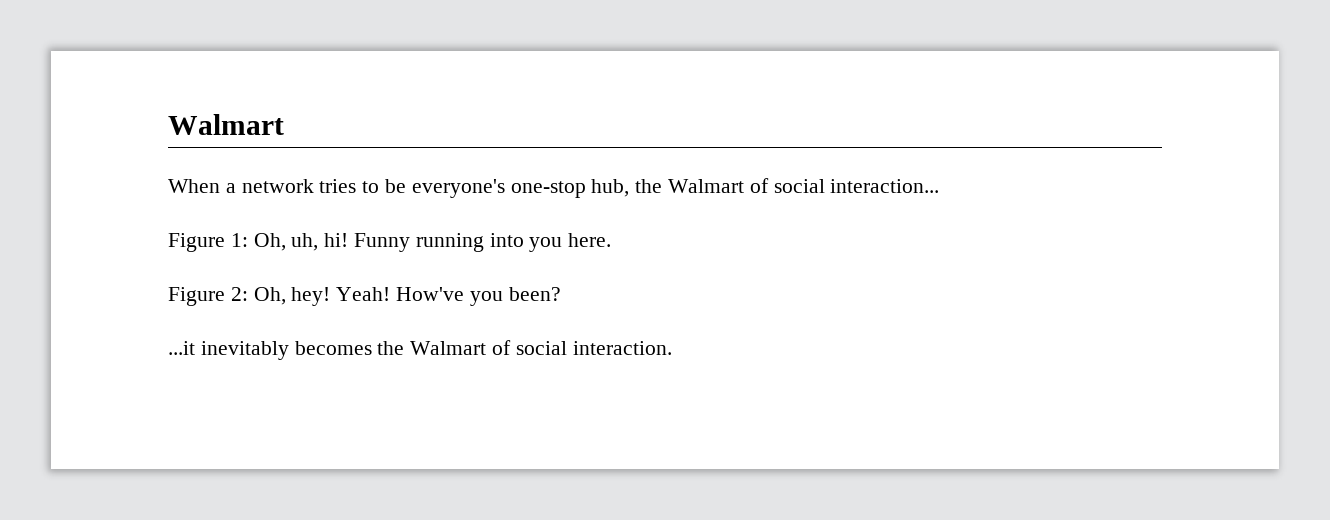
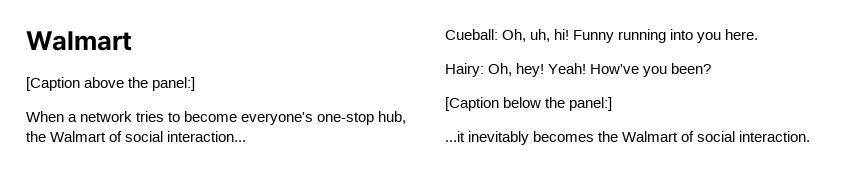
[168,114,284,135] Walmart -> [26,31,132,51] [26,77,196,91] Walmart // [Caption above the panel:]
[385,179,407,193] be -> [184,111,238,122] become
[168,233,248,252] Figure 1: -> [445,29,498,40] Cueball:
[168,287,248,306] Figure 2: -> [445,63,484,77] Hairy:
(561, 294) none -> [445,97,613,111] // [Caption below the panel:]

